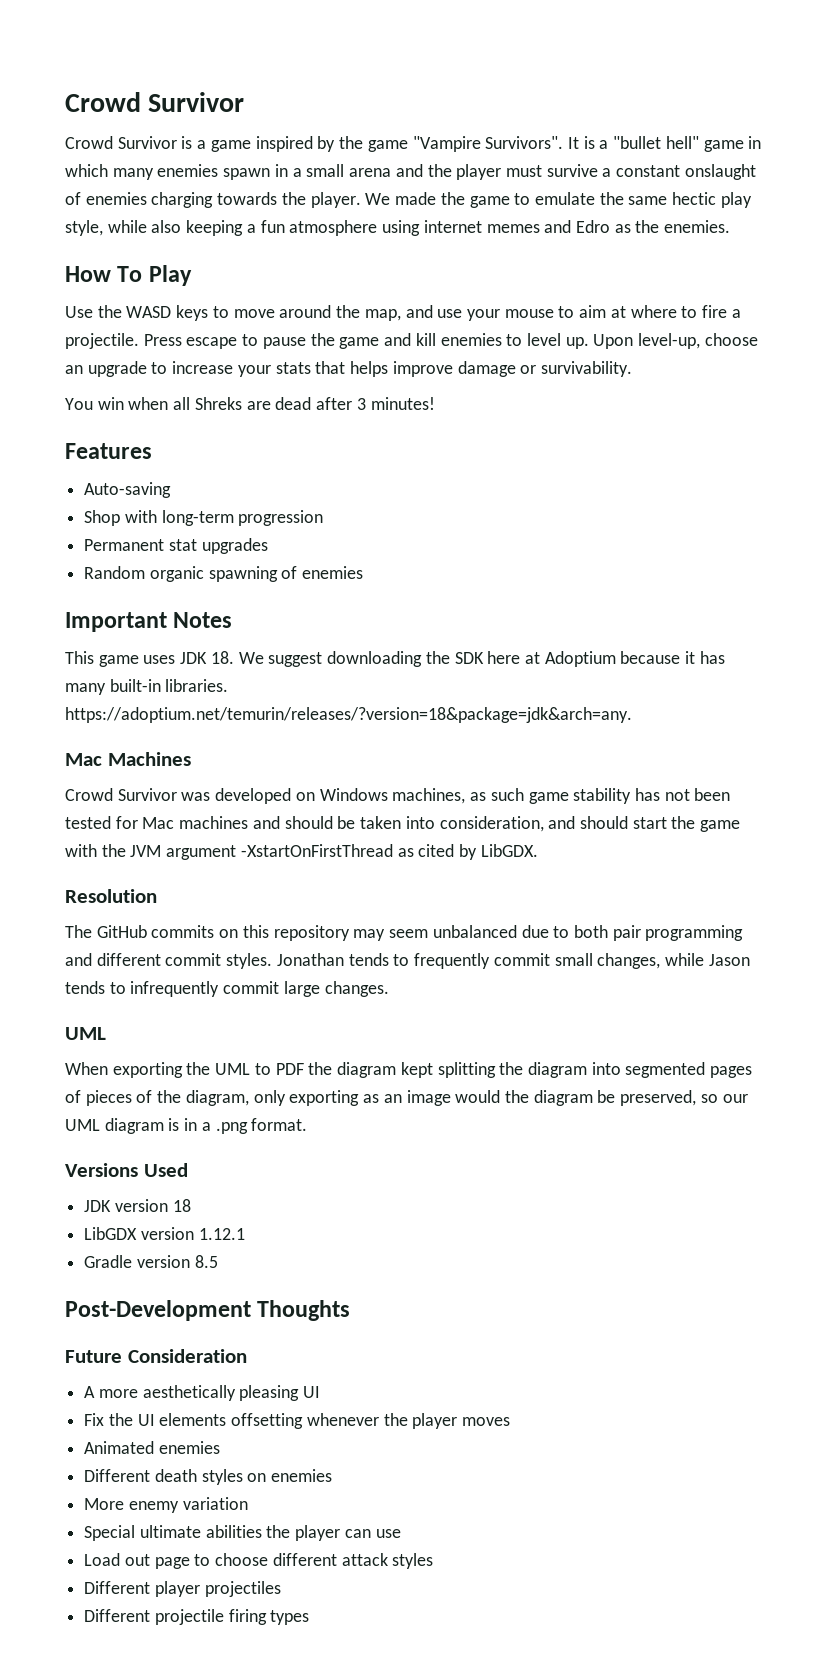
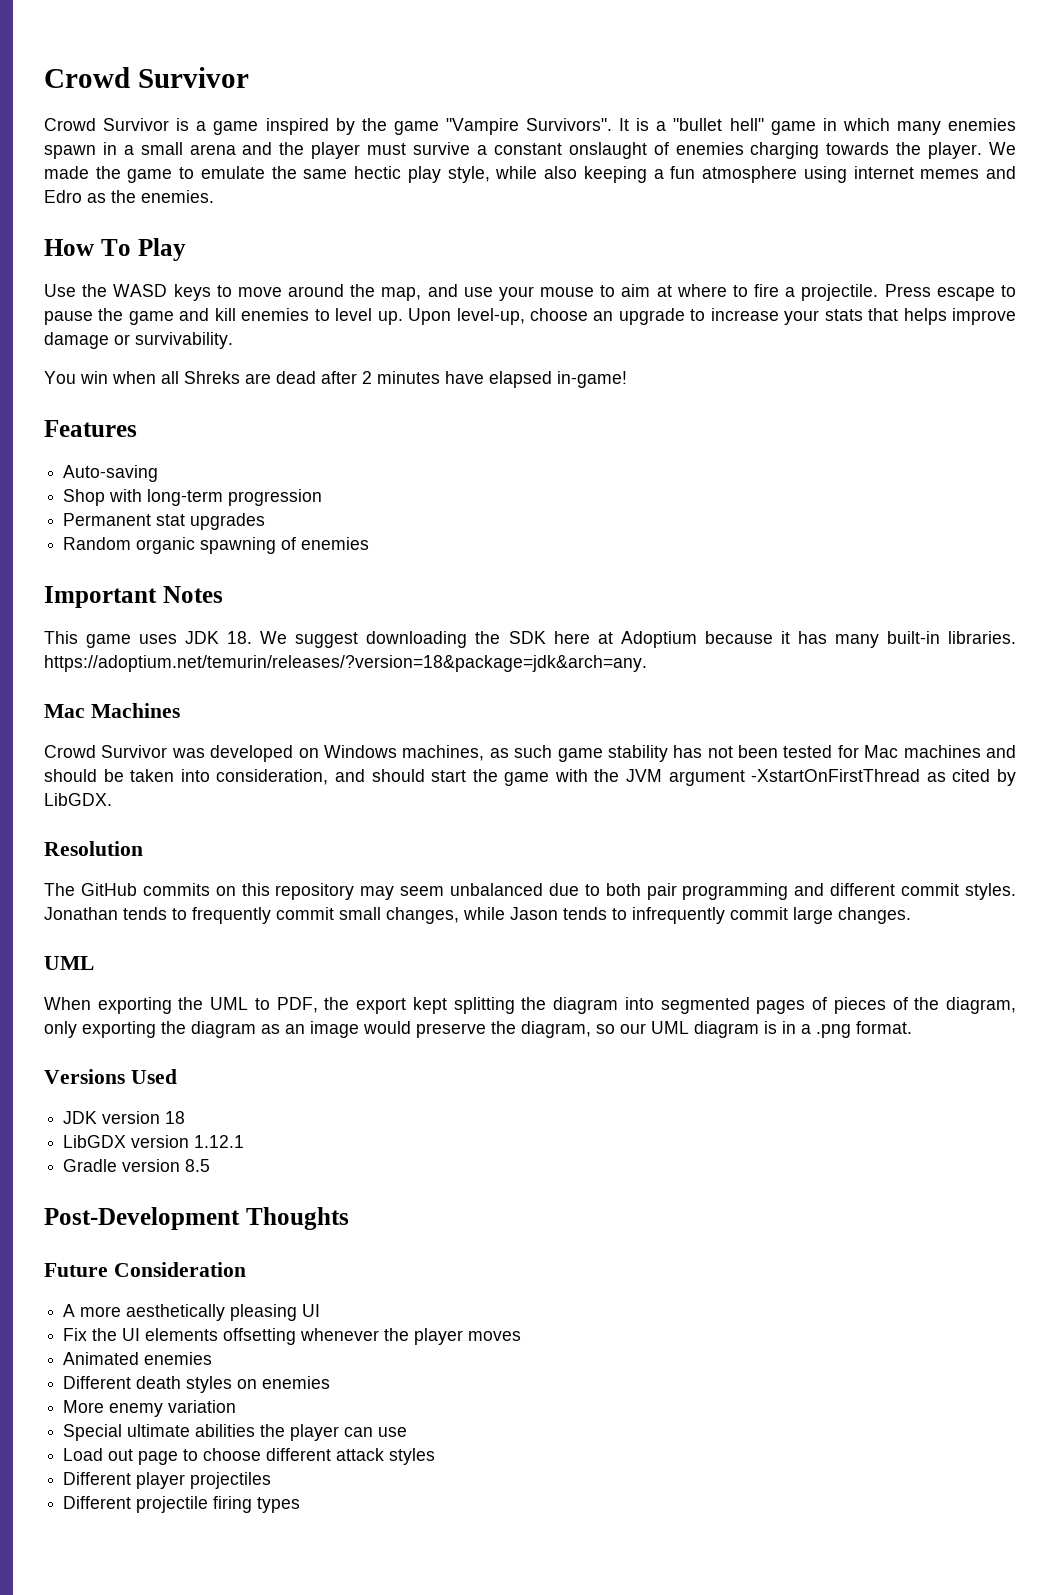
[356,397,435,410] 3 minutes! -> [362,371,627,388] 2 minutes have elapsed in-game!
[275,1062,397,1078] PDF the diagram -> [276,997,407,1014] PDF, the export
(360, 1098) none -> [161,1021,256,1038] the diagram
[504,1090,697,1106] the diagram be preserved, -> [416,1021,591,1038] preserve the diagram,

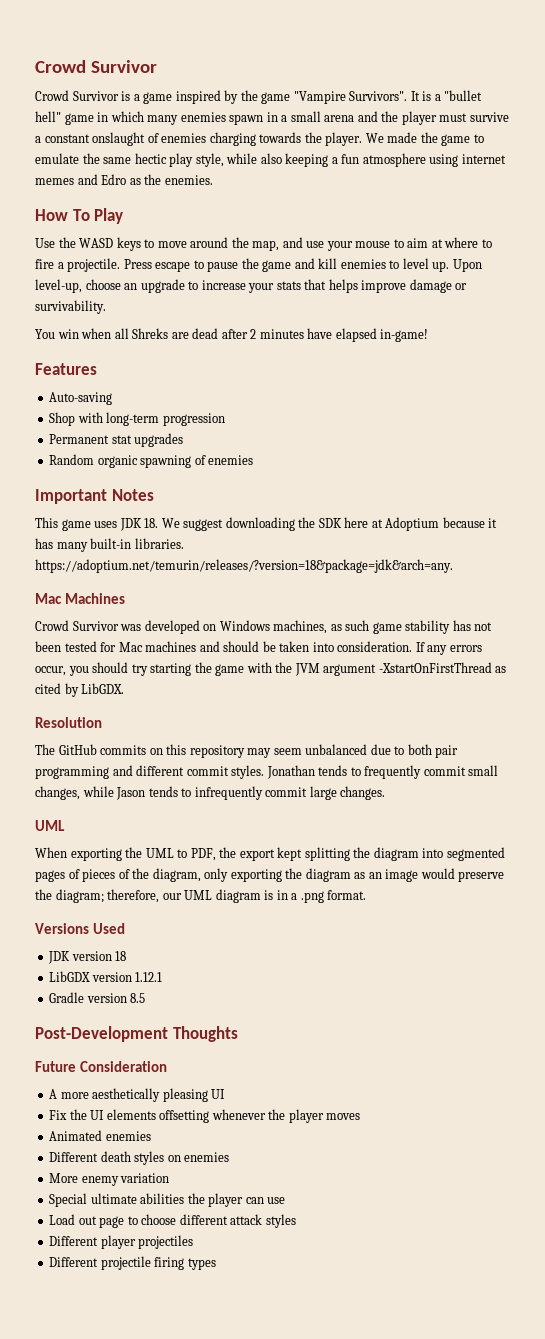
[216,769,467,785] consideration, and should start -> [337,641,482,655] [35,662,192,676] consideration. If any errors occur, you should try starting
[521,1021,615,1038] diagram, so -> [55,889,160,903] diagram; therefore,

